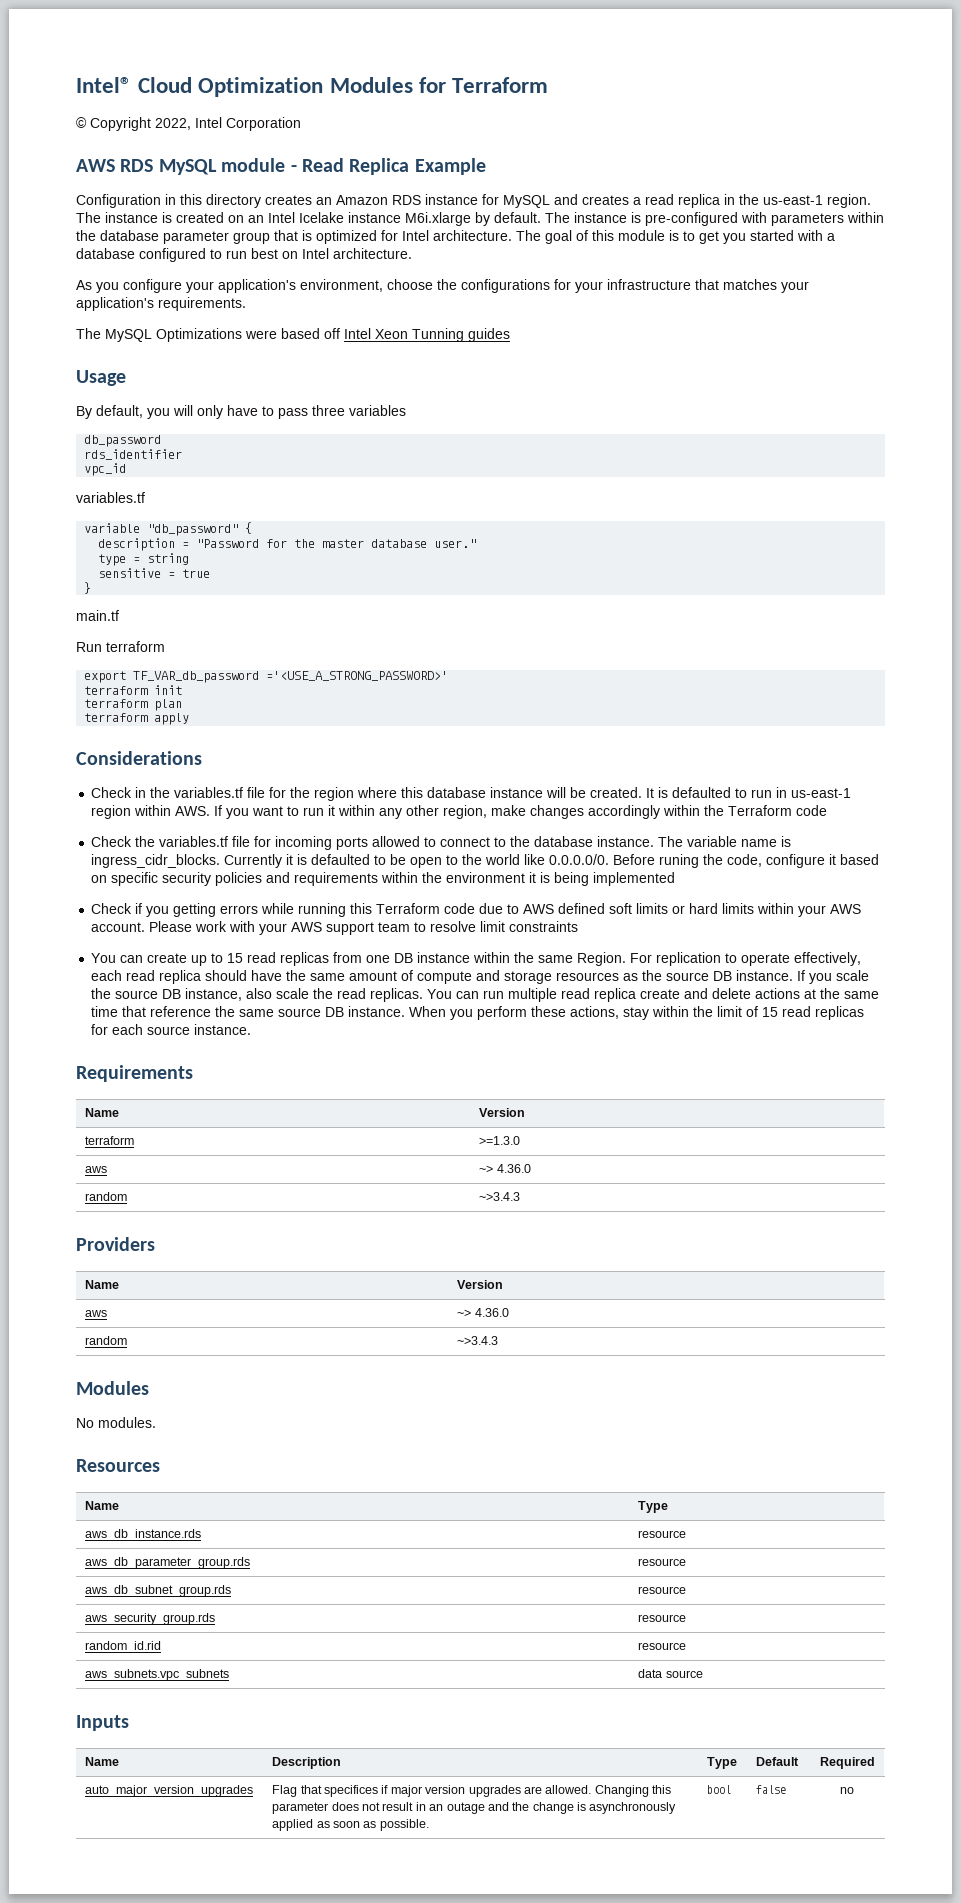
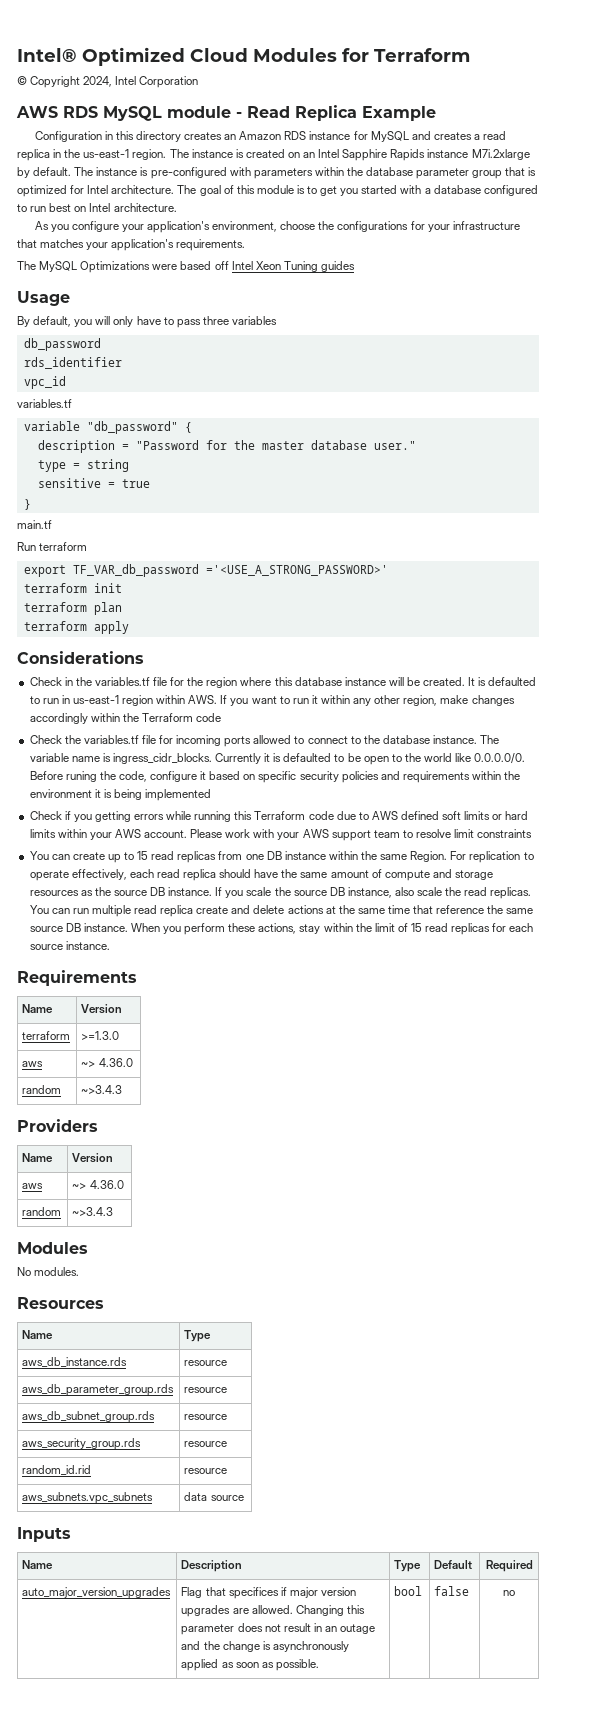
[138,77,324,97] Cloud Optimization -> [82,47,248,66] Optimized Cloud
[155,118,191,130] 2022, -> [83,76,113,87] 2024,
[299,212,471,226] Icelake instance M6i.xlarge -> [342,149,530,161] Sapphire Rapids instance M7i.2xlarge
[412,328,464,342] Tunning -> [283,261,318,272] Tuning

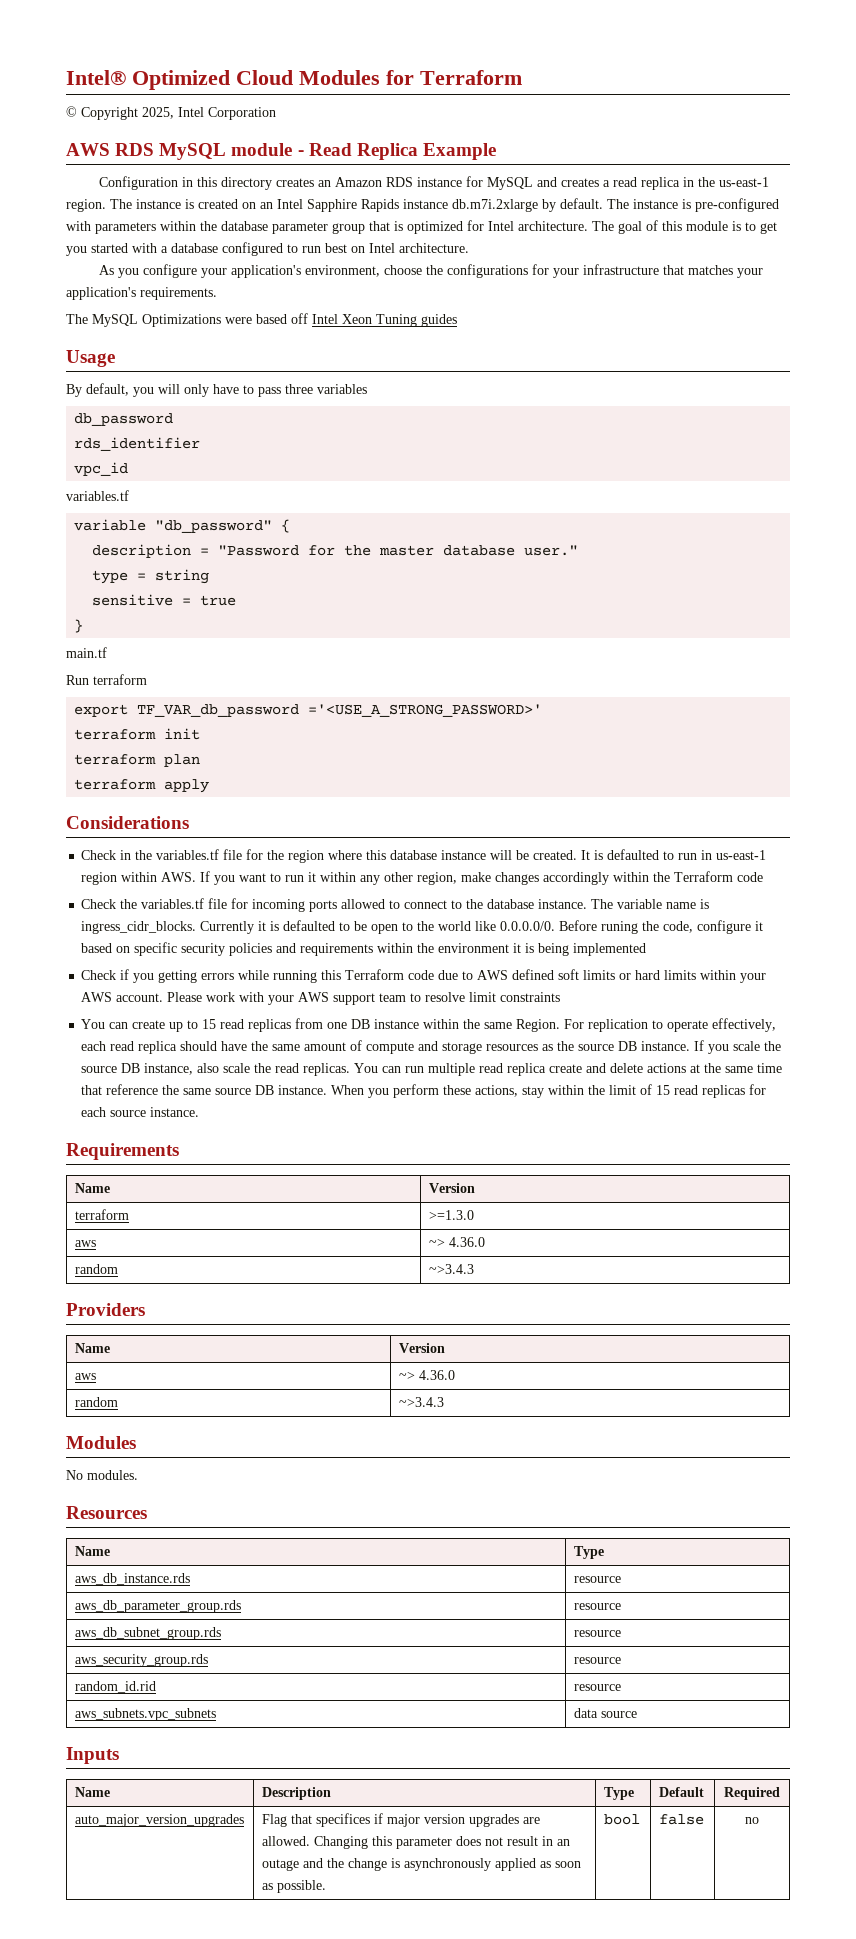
[83,76,113,87] 2024, -> [142,107,174,119] 2025,
[471,149,530,160] M7i.2xlarge -> [452,199,538,212] db.m7i.2xlarge

